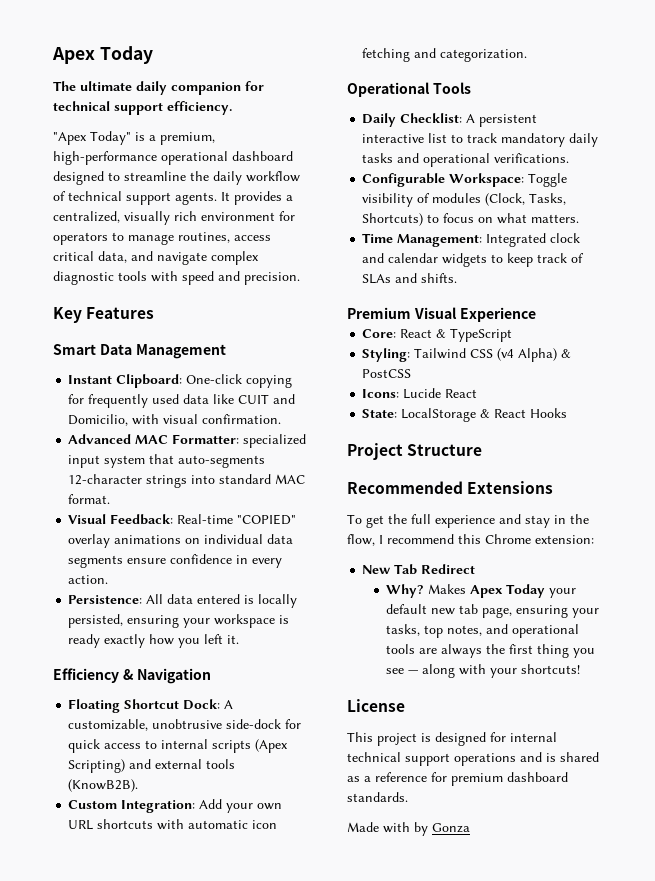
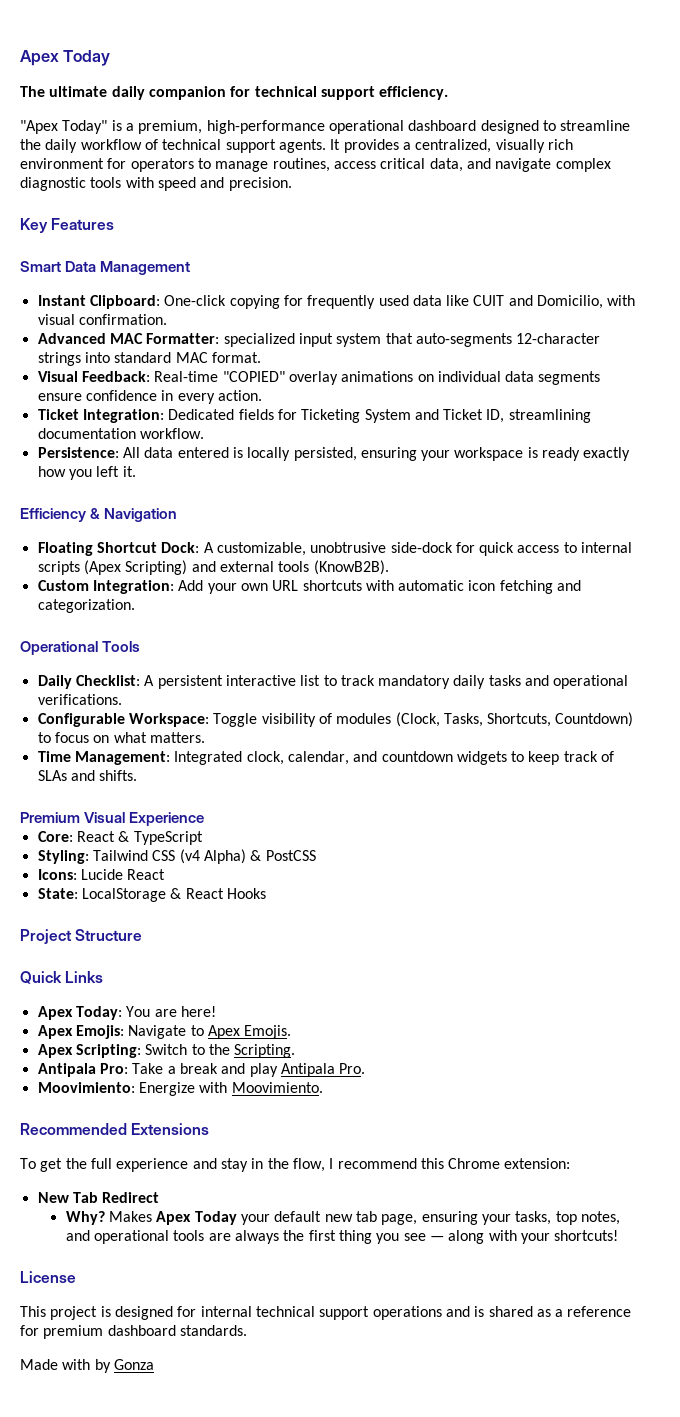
(109, 579) none -> [37,409,591,423] [37,428,204,439] // Ticket Integration: Dedicated fields for Ticketing System and Ticket ID, streamlining documentation workflow.
[362,213,424,226] Shortcuts) -> [487,712,634,727] Shortcuts, Countdown)
[550,233,581,243] [362,253,439,263] clock and calendar -> [246,751,453,765] clock, calendar, and countdown
(483, 450) none -> [20,971,104,984] [37,1006,216,1020] [37,1025,292,1039] [37,1044,296,1058] [37,1063,366,1077] [37,1082,323,1096] // Quick Links // Apex Today: You are here! // Apex Emojis: Navigate to Apex Emojis. // Apex Scripting: Switch to the Scripting. // Antipala Pro: Take a break and play Antipala Pro. // Moovimiento: Energize with Moovimiento.

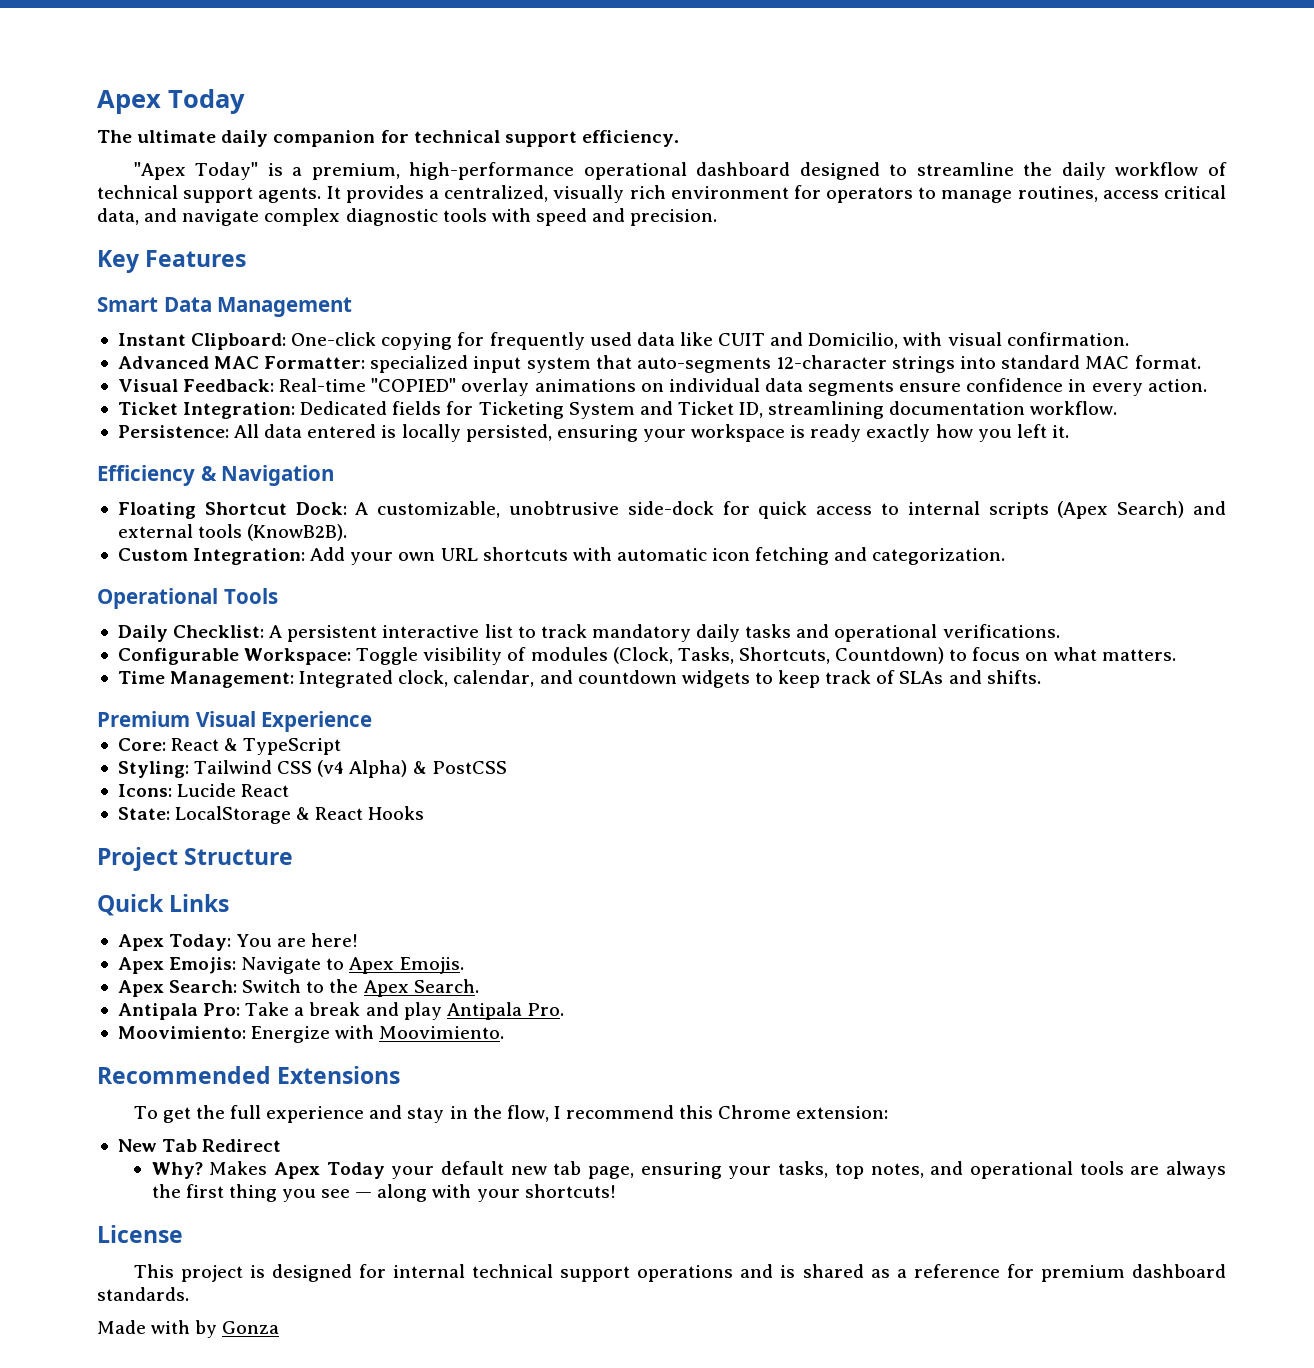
[125,560,188,575] Scripting) -> [1117,501,1185,518] Search)
[75,1044,141,1058] Scripting: -> [169,980,238,993] Search:
[234,1044,296,1058] Scripting. -> [363,979,479,997] Apex Search.

